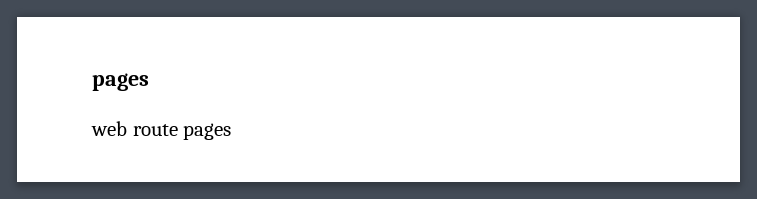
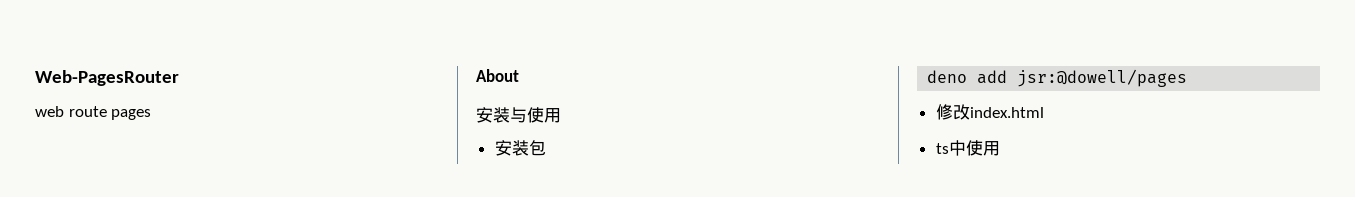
[92,73,149,91] pages -> [35,70,179,86] Web-PagesRouter
(232, 131) none -> [476,69,519,82] [476,107,561,123] [494,140,546,156] [927,69,1188,87] [935,104,1044,120] [935,140,1000,156] // About // 安装与使用 // 安装包 // deno add jsr:@dowell/pages // 修改index.html // ts中使用

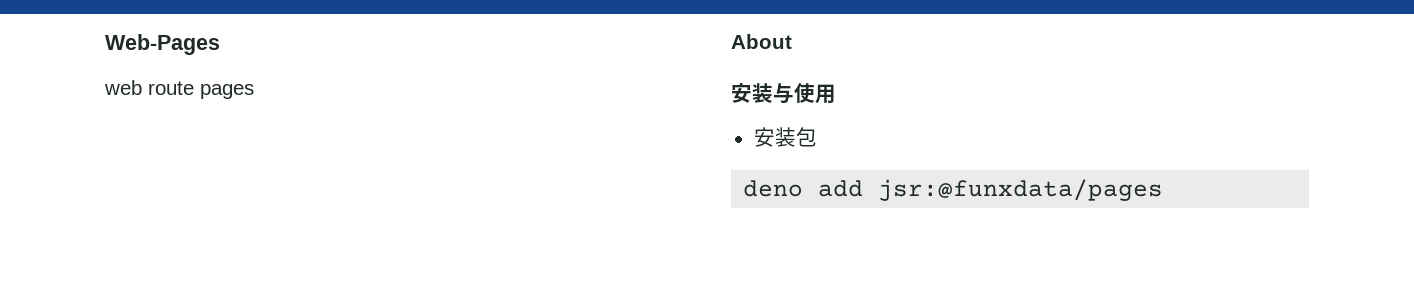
[35,70,179,86] Web-PagesRouter -> [105,34,220,55] Web-Pages
[1017,69,1188,87] [935,104,1044,120] [935,140,1000,156] jsr:@dowell/pages // 修改index.html // ts中使用 -> [878,179,1164,201] jsr:@funxdata/pages

